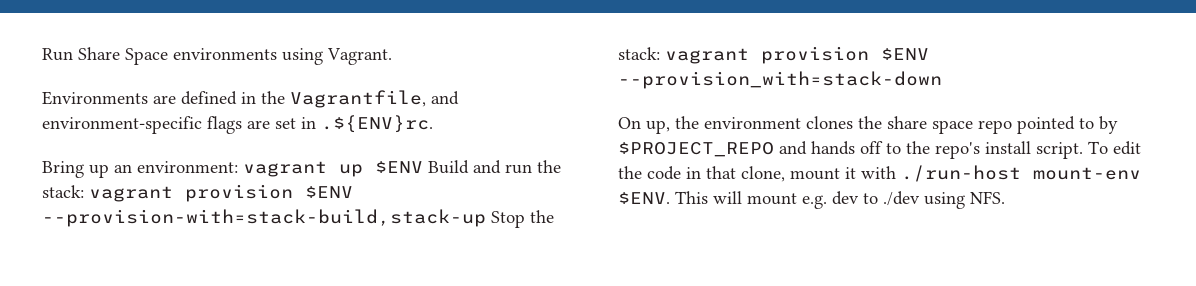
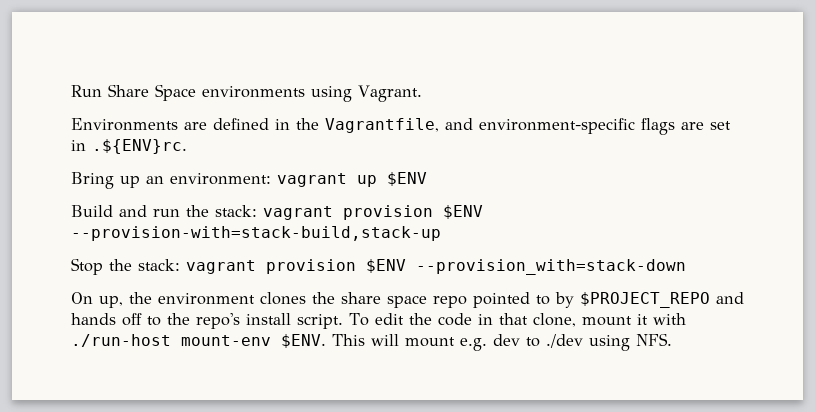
(423, 167) none -> (427, 179) //
(486, 218) none -> (441, 233) //

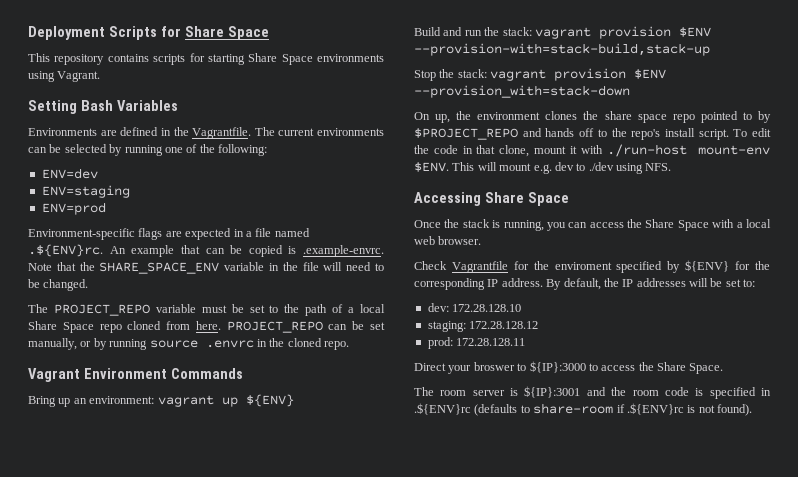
[71,85,102,97] Run -> [28,26,269,40] [28,53,245,65] Deployment Scripts for Share Space // This repository contains scripts for starting
(422, 93) none -> [28,100,178,114] // Setting Bash Variables
[325,118,731,135] [71,139,187,154] Vagrantfile, and environment-specific flags are set in .${ENV}rc. -> [192,127,384,139] [28,144,267,156] [41,168,98,179] [41,185,130,198] [41,202,106,215] [28,228,310,240] [28,244,384,257] [28,262,385,274] [28,279,89,291] [28,304,386,316] [28,321,385,333] [28,338,349,350] [28,368,243,382] Vagrantfile. The current environments can be selected by running one of the following: // ENV=dev // ENV=staging // ENV=prod // Environment-specific flags are expected in a file named .${ENV}rc. An example that can be copied is .example-envrc. Note that the SHARE_SPACE_ENV variable in the file will need to be changed. // The PROJECT_REPO variable must be set to the path of a local Share Space repo cloned from here. PROJECT_REPO can be set manually, or by running source .envrc in the cloned repo. // Vagrant Environment Commands
[387,172,427,186] $ENV -> [245,394,294,407] ${ENV}
(672, 339) none -> [414,192,569,206] [414,219,771,231] [414,236,482,245] [414,260,770,273] [414,278,756,290] [427,303,522,312] [427,321,539,332] [427,337,526,349] [414,361,724,374] [414,386,771,399] [414,403,752,416] // Accessing Share Space // Once the stack is running, you can access the Share Space with a local web browser. // Check Vagrantfile for the enviroment specified by ${ENV} for the corresponding IP address. By default, the IP addresses will be set to: // dev: 172.28.128.10 // staging: 172.28.128.12 // prod: 172.28.128.11 // Direct your broswer to ${IP}:3000 to access the Share Space. // The room server is ${IP}:3001 and the room code is specified in .${ENV}rc (defaults to share-room if .${ENV}rc is not found).

